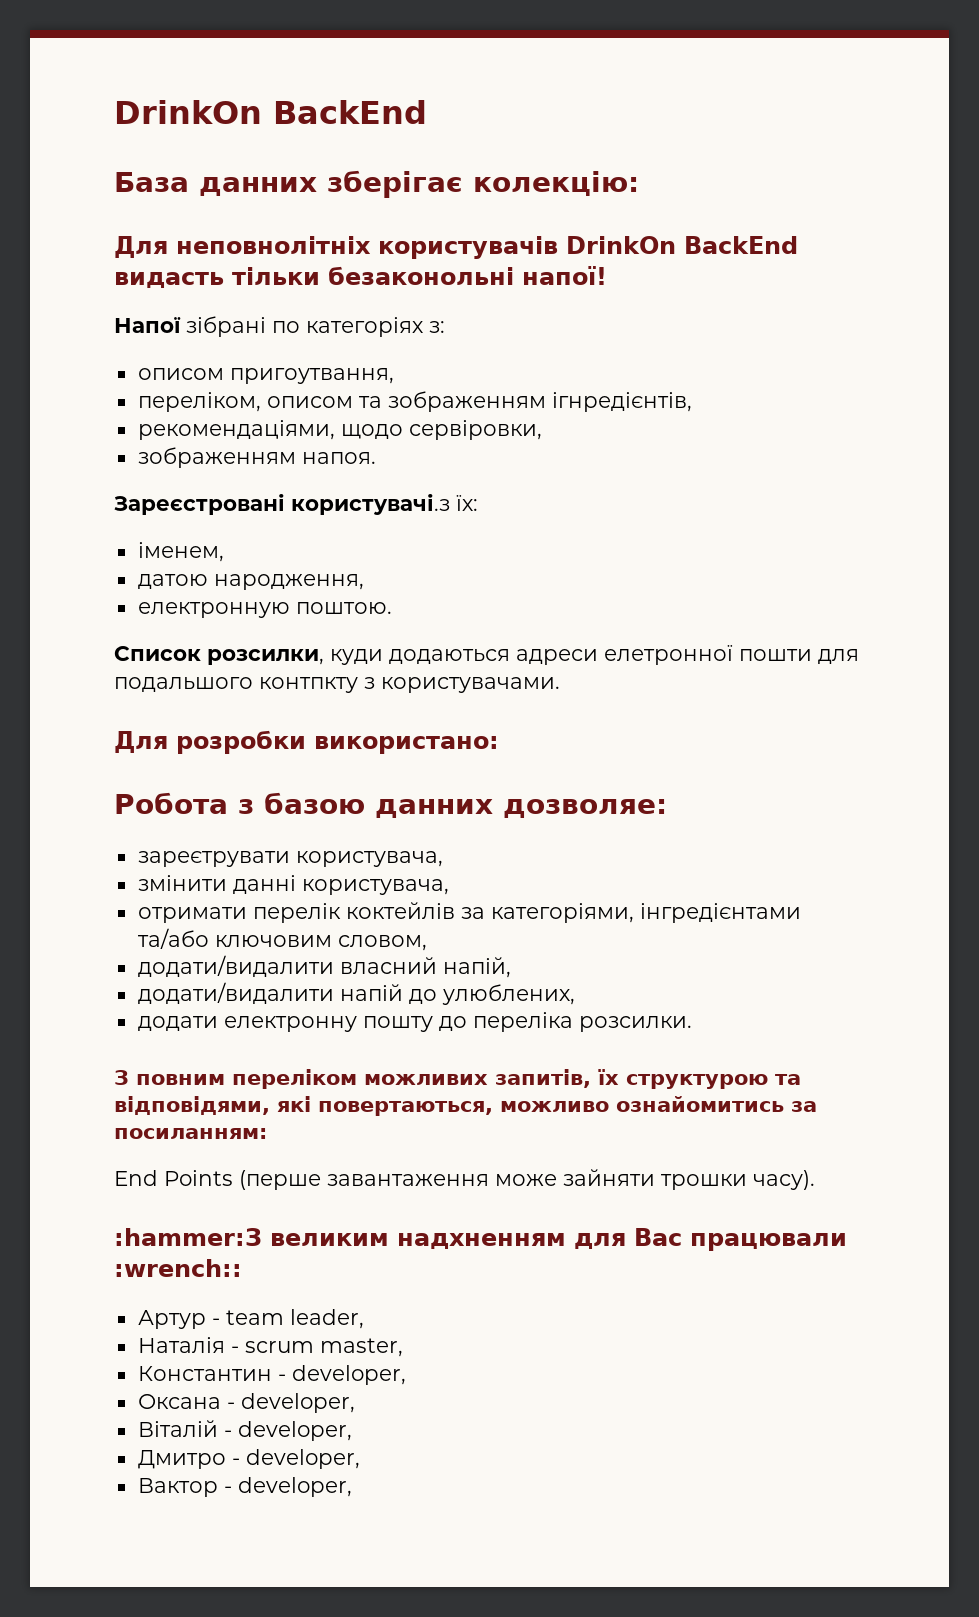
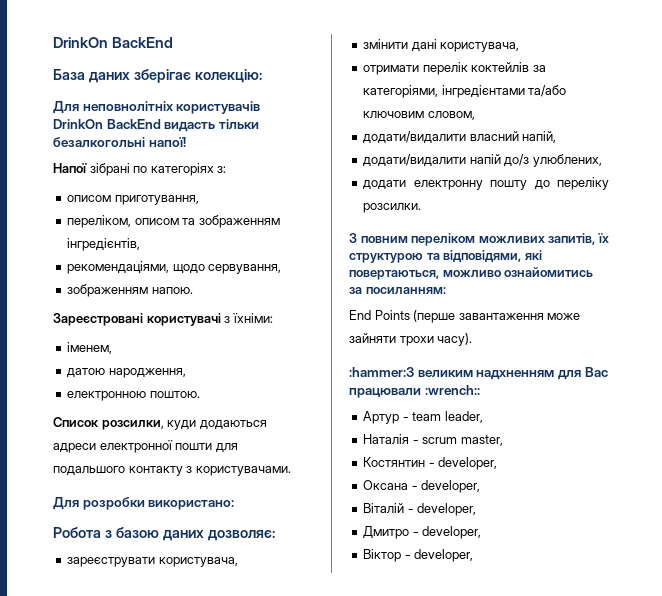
[199,177,317,196] данних -> [88,72,130,83] даних
[328,266,514,285] безаконольні -> [53,137,145,147] безалкогольні
[229,368,394,384] пригоутвання, -> [114,195,199,205] приготування,
[551,392,692,412] ігнредієнтів, -> [67,238,141,251] інгредієнтів,
[408,420,542,440] [137,447,376,468] сервіровки, // зобрaженням напоя. -> [208,264,282,274] [67,284,193,297] сервування, // зображенням напою.
[291,494,478,515] користувачі.з їх: -> [146,313,273,326] користувачі з їхніми:
[137,602,290,618] електронную -> [67,391,147,401] електронною
[604,645,733,665] елетронної -> [99,440,173,453] електронної
[259,677,358,693] контпкту -> [128,466,183,476] контакту
[375,799,667,818] [137,851,290,867] данних дозволяе: // зареєтрувати -> [162,530,275,541] [67,557,156,567] даних дозволяє: // зареєструвати
[232,875,296,894] данні -> [411,39,437,52] дані
[408,989,437,1004] до -> [504,154,530,167] до/з
[472,1012,573,1032] переліка -> [557,177,609,190] переліку
[661,1174,747,1190] трошки -> [399,336,434,346] трохи
[137,1366,272,1381] Константин -> [363,457,426,467] Костянтин
[137,1478,218,1497] Вактор -> [363,549,402,562] Віктор

